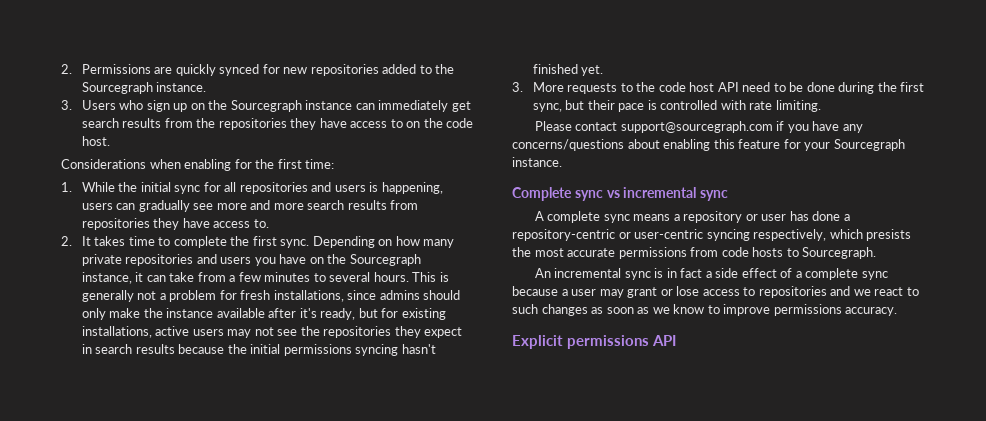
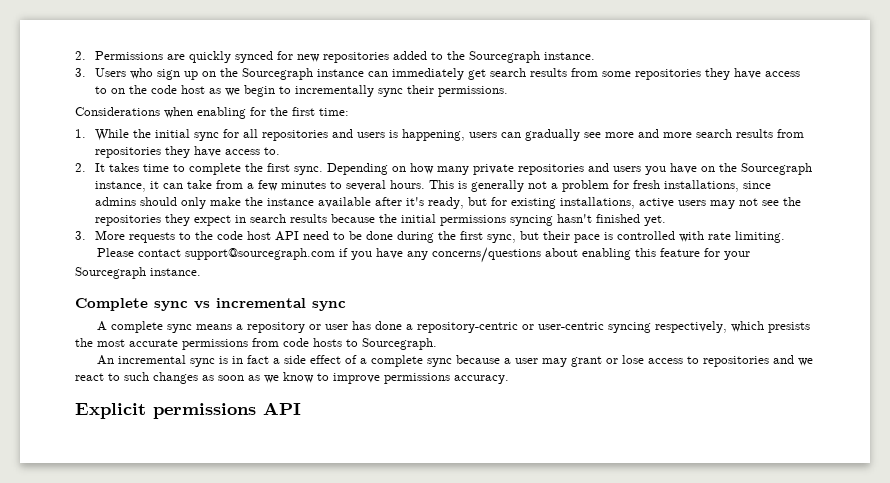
[196,118,216,128] the -> [602,71,632,77] some
[81,136,110,146] host. -> [181,85,509,97] host as we begin to incrementally sync their permissions.

